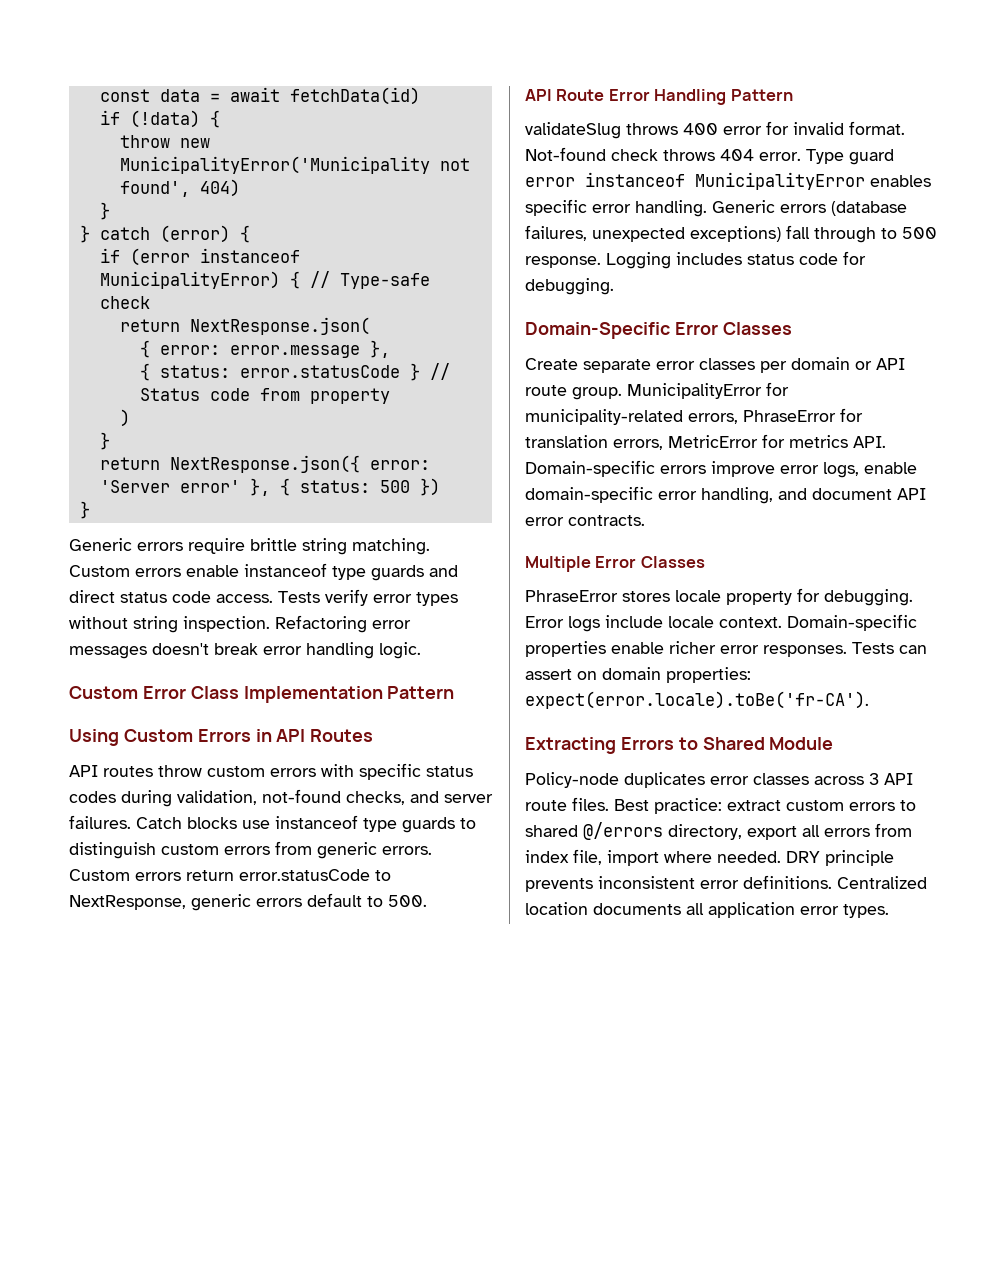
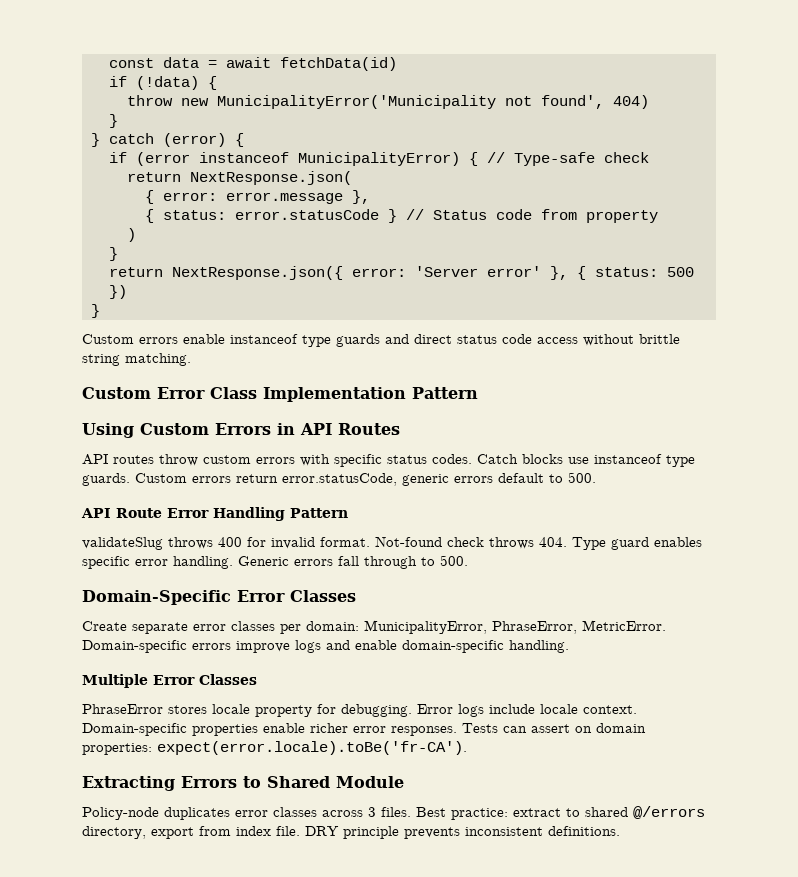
[69,538,430,555] Generic errors require brittle string matching. -> (100, 311) none
[216,589,458,606] [69,615,411,633] [69,642,421,659] access. Tests verify error types without string inspection. Refactoring error messages doesn't break error handling logic. -> [537,334,680,346] [82,353,191,366] access without brittle string matching.
[69,789,493,807] [69,815,131,829] codes during validation, not-found checks, and server failures. -> [432,454,472,464] codes.
[402,817,476,833] [69,841,432,859] [69,869,391,881] [69,895,186,910] guards to distinguish custom errors from generic errors. Custom errors return error.statusCode to NextResponse, -> [82,473,397,486] guards. Custom errors return error.statusCode,
[723,126,762,135] error -> (242, 542) none
[720,149,894,165] [525,172,865,190] 404 error. Type guard error instanceof MunicipalityError -> [539,537,649,550] 404. Type guard
[831,201,907,216] [525,225,937,243] [525,251,866,269] [525,278,614,295] (database failures, unexpected exceptions) fall through to 500 response. Logging includes status code for debugging. -> [338,555,468,569] fall through to 500.
[791,357,905,370] [525,382,789,400] [525,408,863,425] [525,434,886,450] [525,460,917,478] [525,486,926,504] [525,515,645,526] domain or API route group. MunicipalityError for municipality-related errors, PhraseError for translation errors, MetricError for metrics API. Domain-specific errors improve error logs, enable domain-specific error handling, and document API error contracts. -> [306,620,666,634] [82,640,569,653] domain: MunicipalityError, PhraseError, MetricError. Domain-specific errors improve logs and enable domain-specific handling.
[884,773,913,785] [525,800,567,811] API route -> (376, 812) none
[786,800,895,811] custom errors -> (561, 812) none
[802,823,912,837] [525,849,894,866] [525,875,927,892] [525,902,889,918] all errors from index file, import where needed. DRY principle prevents inconsistent error definitions. Centralized location documents all application error types. -> [199,826,620,839] from index file. DRY principle prevents inconsistent definitions.

